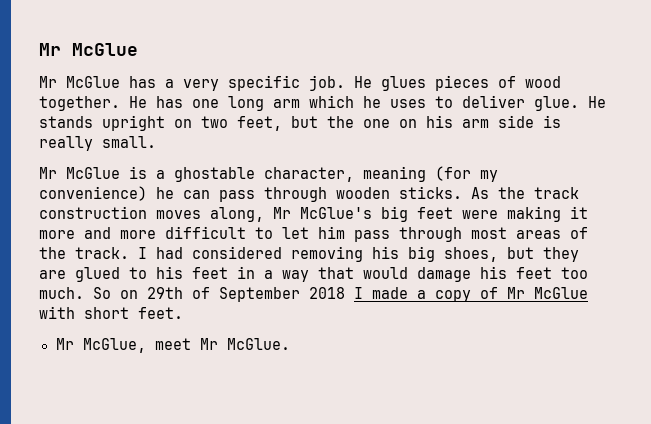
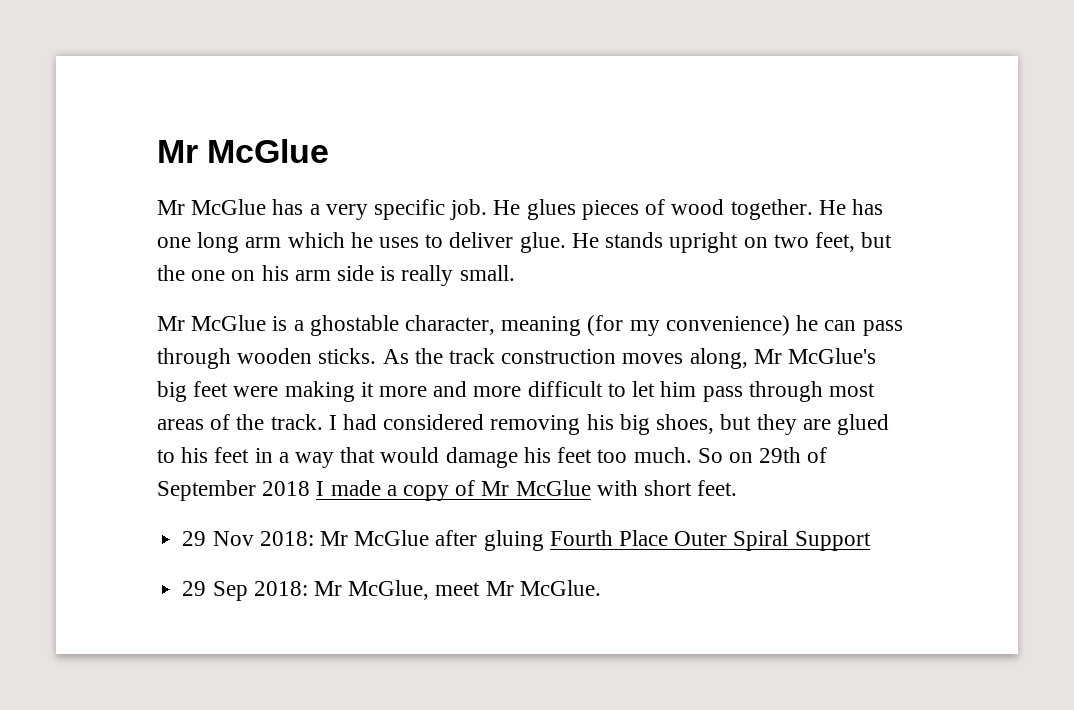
(183, 313) none -> [182,530,871,551] [182,581,308,601] 29 Nov 2018: Mr McGlue after gluing Fourth Place Outer Spiral Support // 29 Sep 2018:

